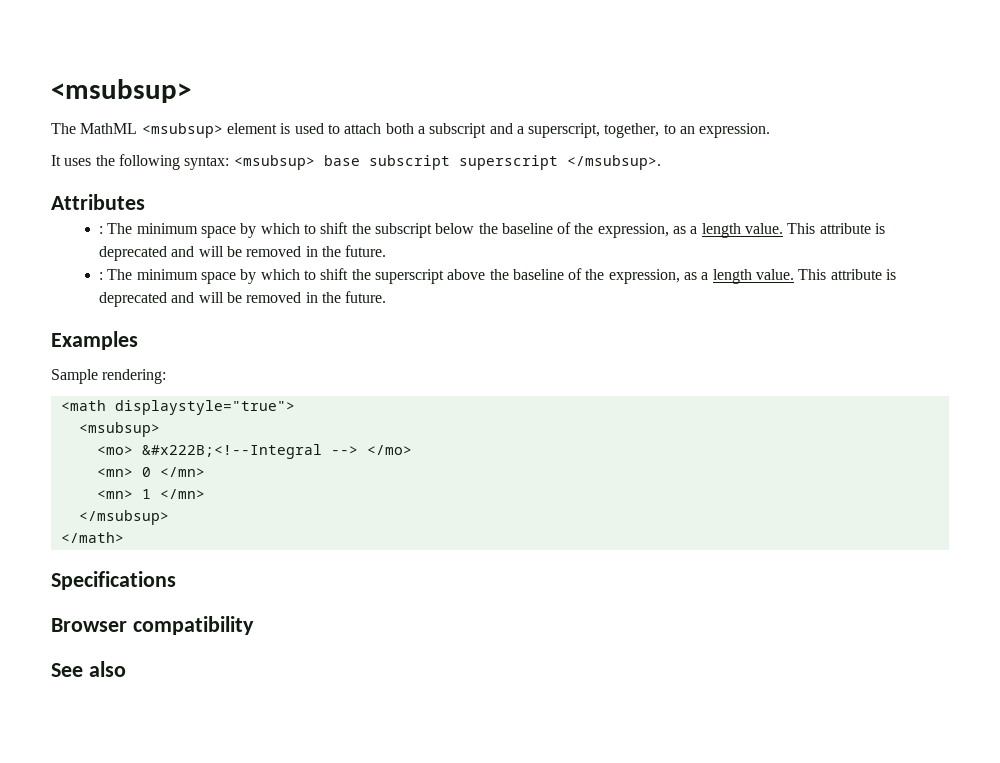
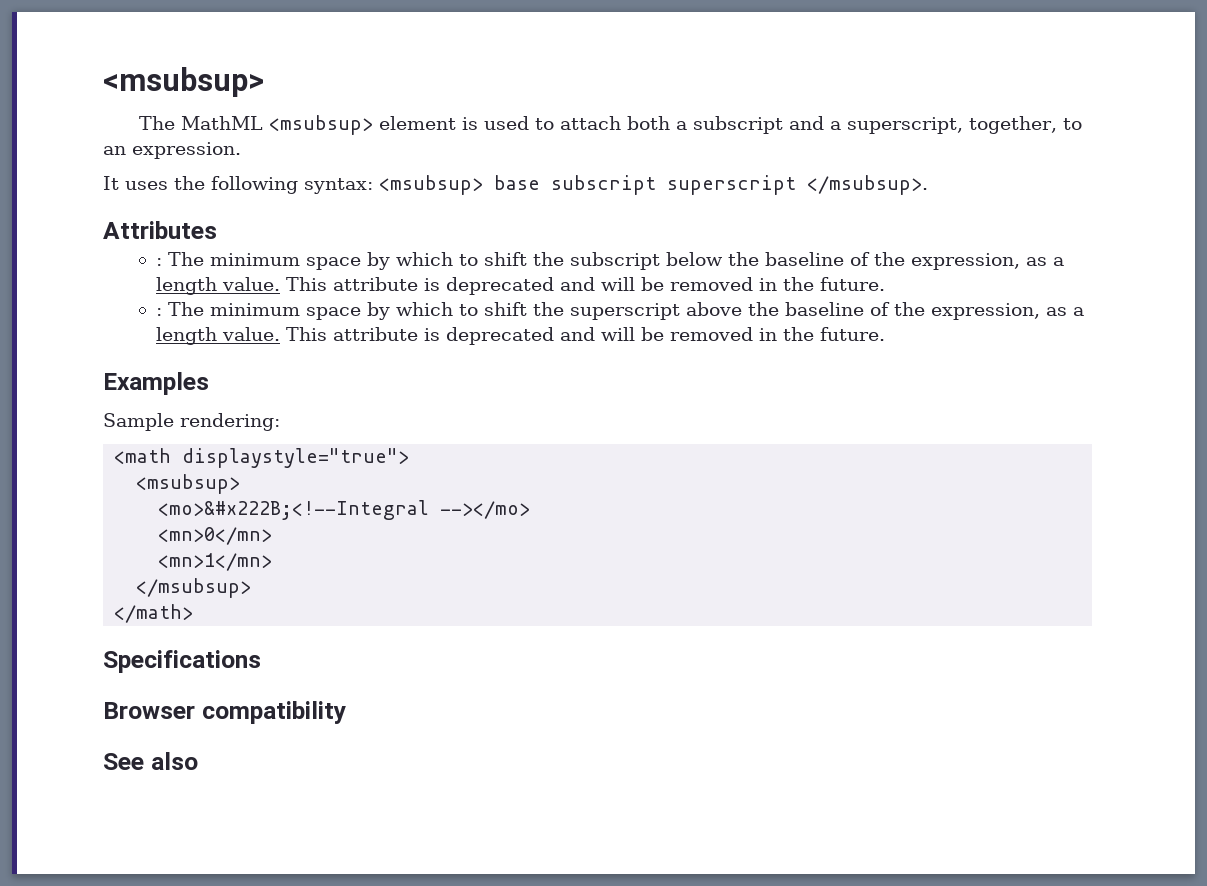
[96,444,412,459] [96,467,205,477] [96,489,205,499] <mo> &#x222B;<!--Integral --> </mo> // <mn> 0 </mn> // <mn> 1 </mn> -> [158,500,531,520] [158,527,273,545] [158,553,273,571] <mo>&#x222B;<!--Integral --></mo> // <mn>0</mn> // <mn>1</mn>

